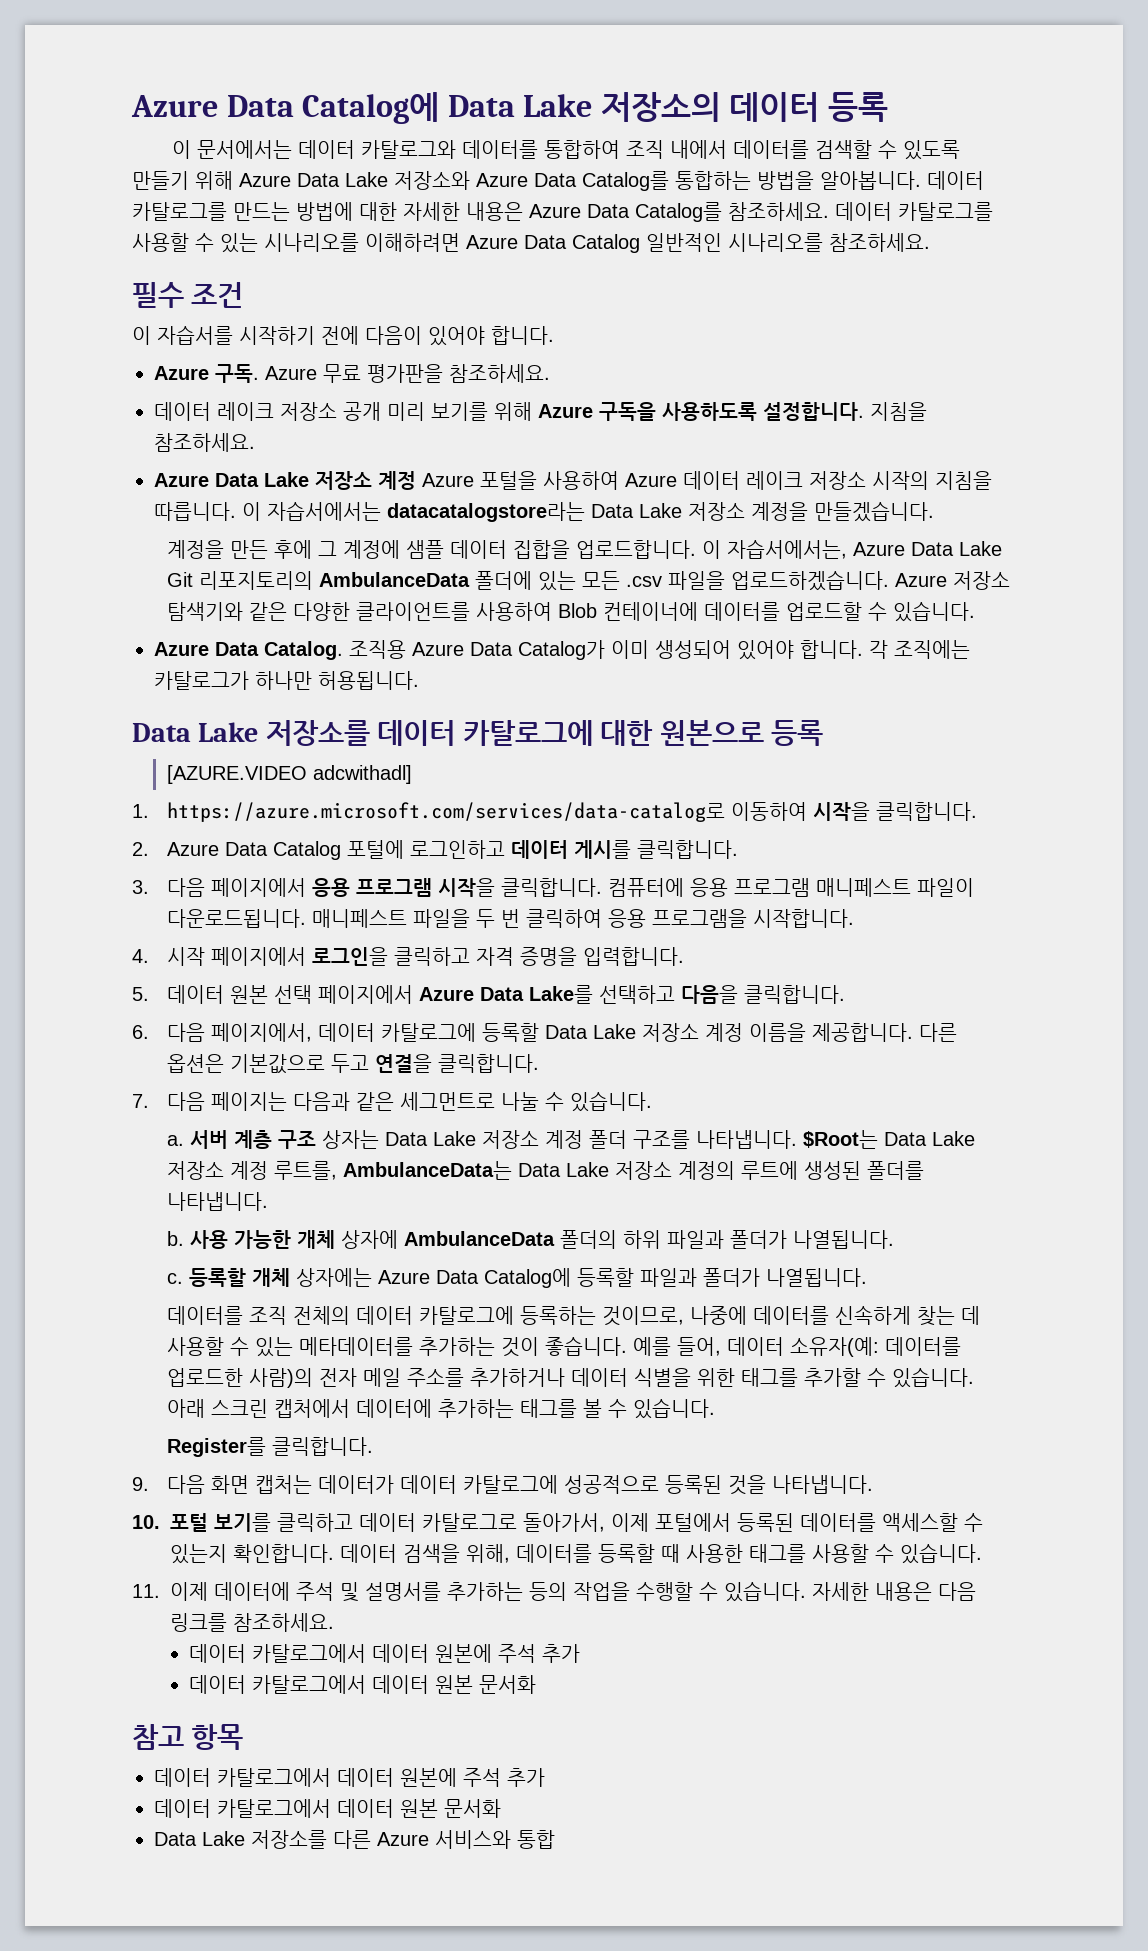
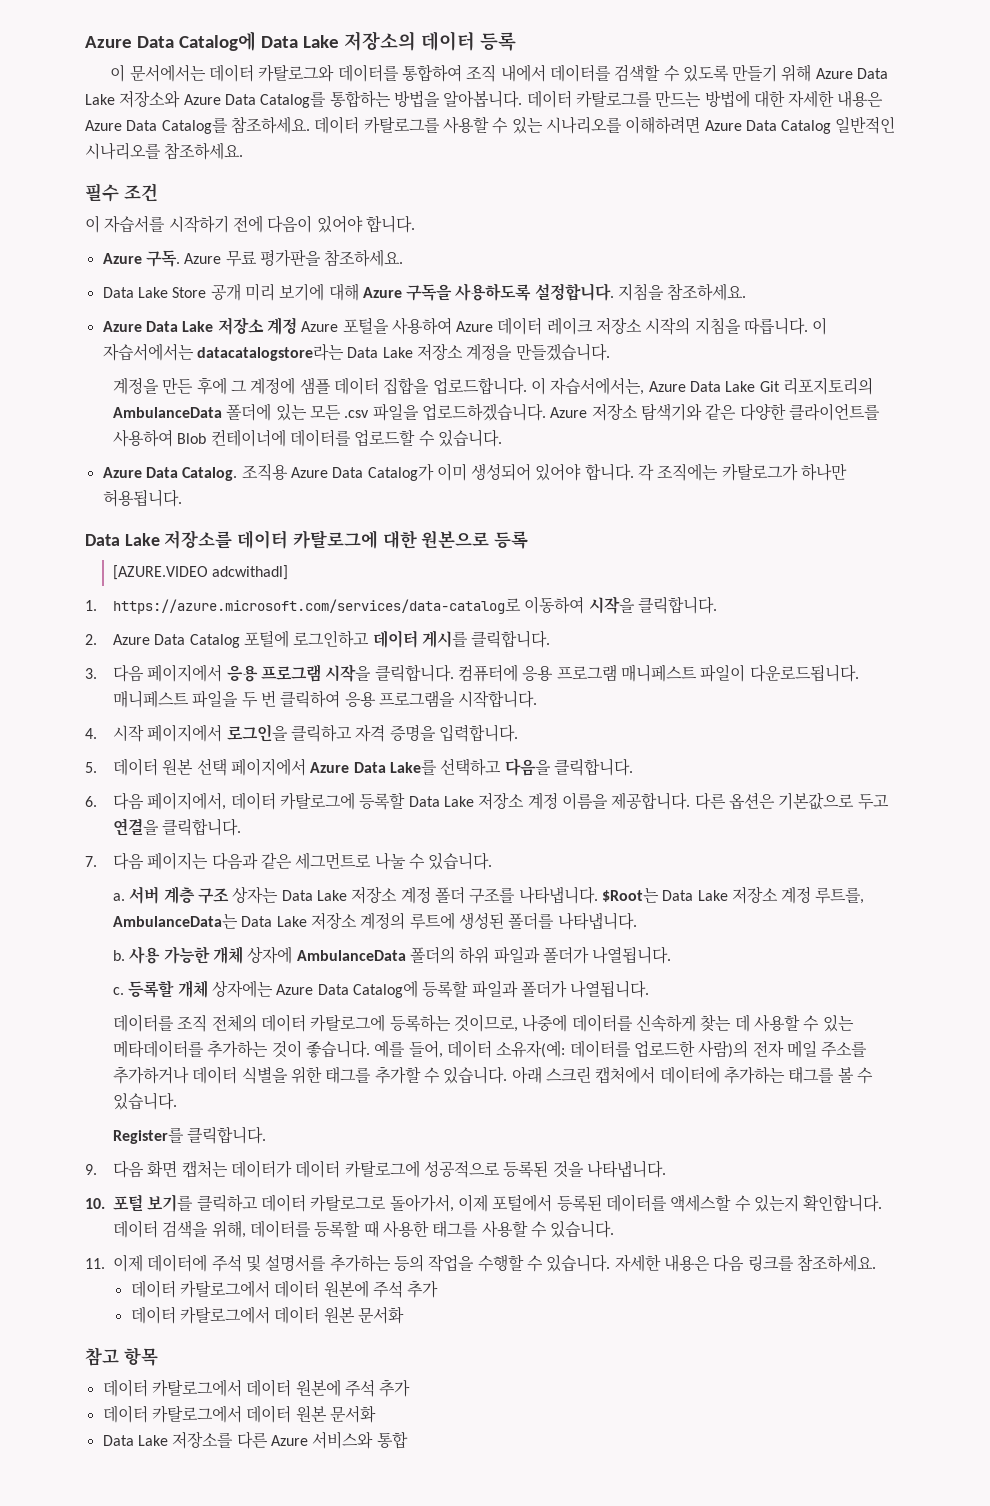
[154,402,532,421] 데이터 레이크 저장소 공개 미리 보기를 위해 -> [102,283,359,301] Data Lake Store 공개 미리 보기에 대해

